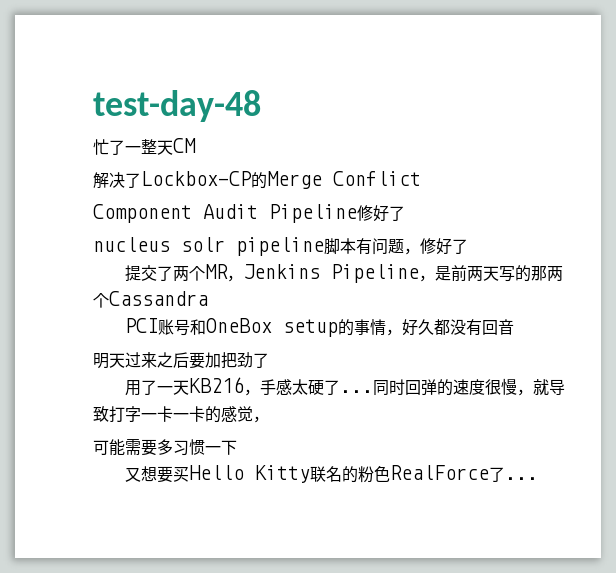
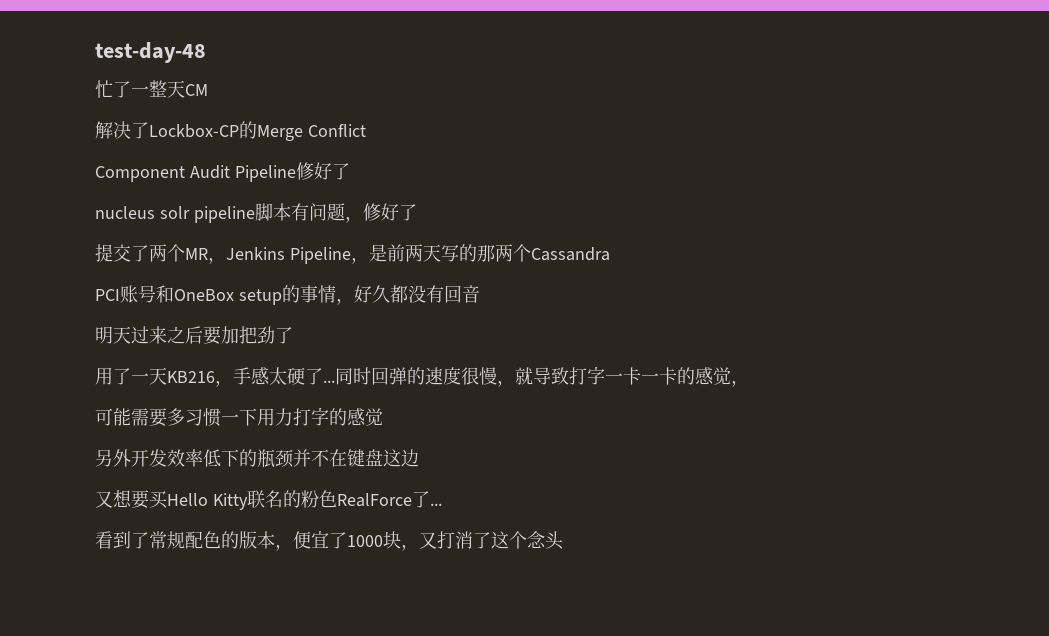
(237, 447) none -> [257,407,383,426] [95,449,419,468] 用力打字的感觉 // 另外开发效率低下的瓶颈并不在键盘这边
(538, 478) none -> [95,531,564,551] // 看到了常规配色的版本，便宜了1000块，又打消了这个念头

